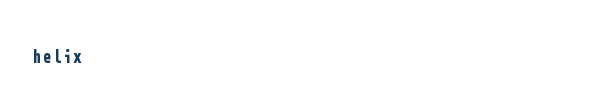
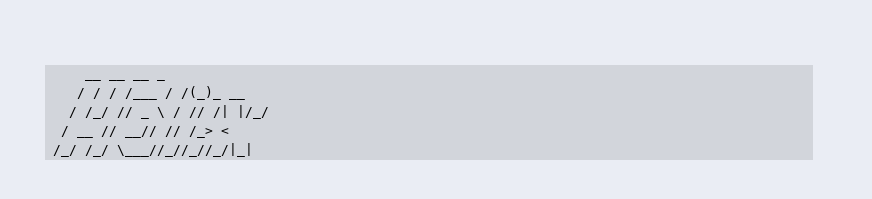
[32,49,82,63] helix -> [85,78,166,81] [77,86,246,100] [69,105,270,119] [61,126,230,138] [53,143,254,157] __ __ __ _ // / / / /___ / /(_)_ __ // / /_/ // _ \ / // /| |/_/ // / __ // __// // /_> < // /_/ /_/ \___//_//_//_/|_|

